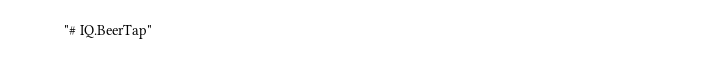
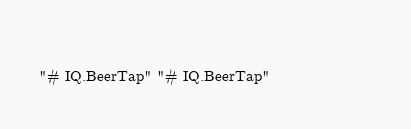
[64,24,152,39] "# IQ.BeerTap" -> [39,68,270,87] "# IQ.BeerTap" "# IQ.BeerTap"

